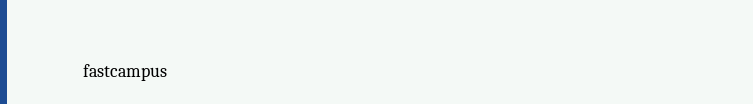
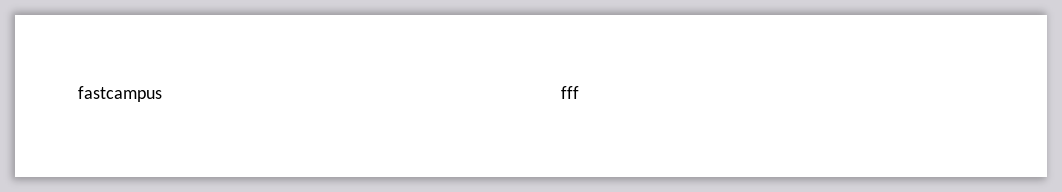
(167, 72) none -> [561,86,579,99] // fff

